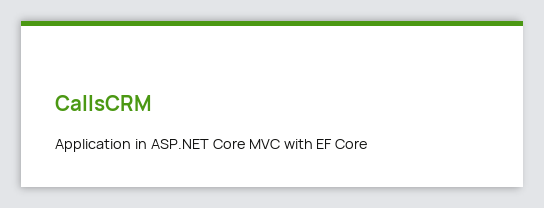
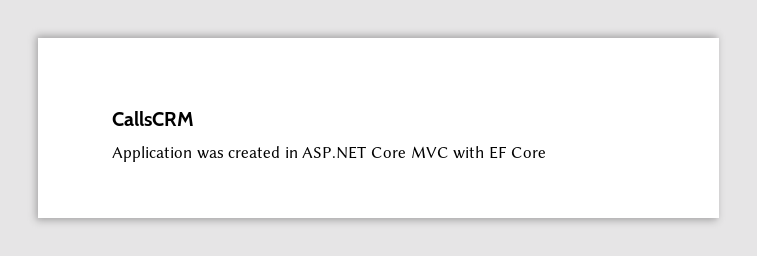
(131, 145) none -> [196,146,281,159] was created

